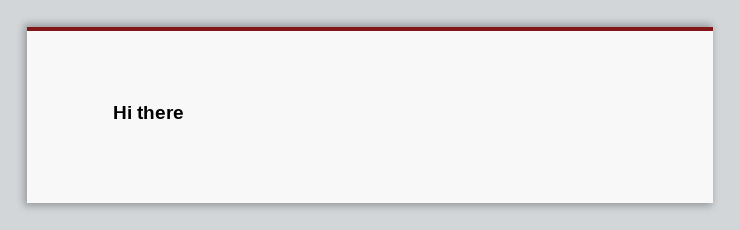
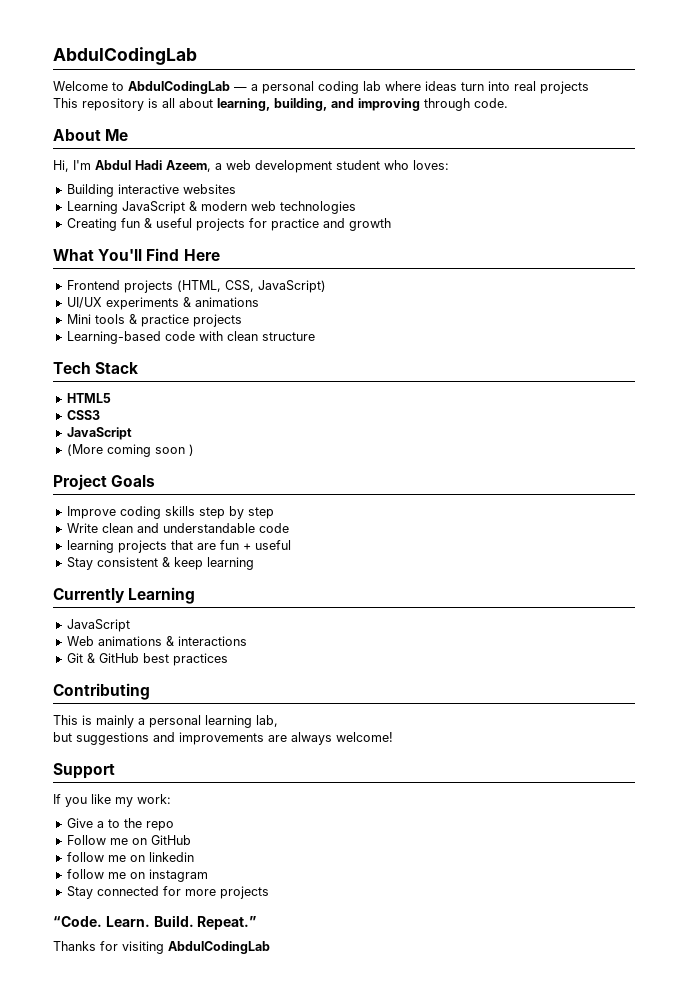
[113,106,185,119] Hi there -> [53,47,197,65] [53,81,589,94] [53,98,508,111] [53,129,129,141] [53,160,449,173] [66,184,236,197] [66,201,356,214] [66,218,391,231] [53,248,220,261] [66,280,326,293] [66,297,259,310] [66,314,242,327] [66,331,315,344] [53,362,139,374] [66,393,111,403] [66,410,100,420] [66,427,132,440] [66,444,194,457] [53,474,156,490] [66,506,274,519] [66,523,289,533] [66,540,291,553] [66,557,254,570] [53,587,196,604] [66,619,130,632] [66,636,247,646] [66,653,228,666] [53,683,150,700] [53,715,278,728] [53,732,393,745] [53,763,115,779] [53,794,171,807] [66,818,174,831] [66,835,191,845] [66,852,194,862] [66,869,208,882] [66,886,269,899] [53,915,257,930] [53,941,270,954] AbdulCodingLab // Welcome to AbdulCodingLab — a personal coding lab where ideas turn into real projects // This repository is all about learning, building, and improving through code. // About Me // Hi, I'm Abdul Hadi Azeem, a web development student who loves: // Building interactive websites // Learning JavaScript & modern web technologies // Creating fun & useful projects for practice and growth // What You'll Find Here // Frontend projects (HTML, CSS, JavaScript) // UI/UX experiments & animations // Mini tools & practice projects // Learning-based code with clean structure // Tech Stack // HTML5 // CSS3 // JavaScript // (More coming soon ) // Project Goals // Improve coding skills step by step // Write clean and understandable code // learning projects that are fun + useful // Stay consistent & keep learning // Currently Learning // JavaScript // Web animations & interactions // Git & GitHub best practices // Contributing // This is mainly a personal learning lab, // but suggestions and improvements are always welcome! // Support // If you like my work: // Give a to the repo // Follow me on GitHub // follow me on linkedin // follow me on instagram // Stay connected for more projects // “Code. Learn. Build. Repeat.” // Thanks for visiting AbdulCodingLab

